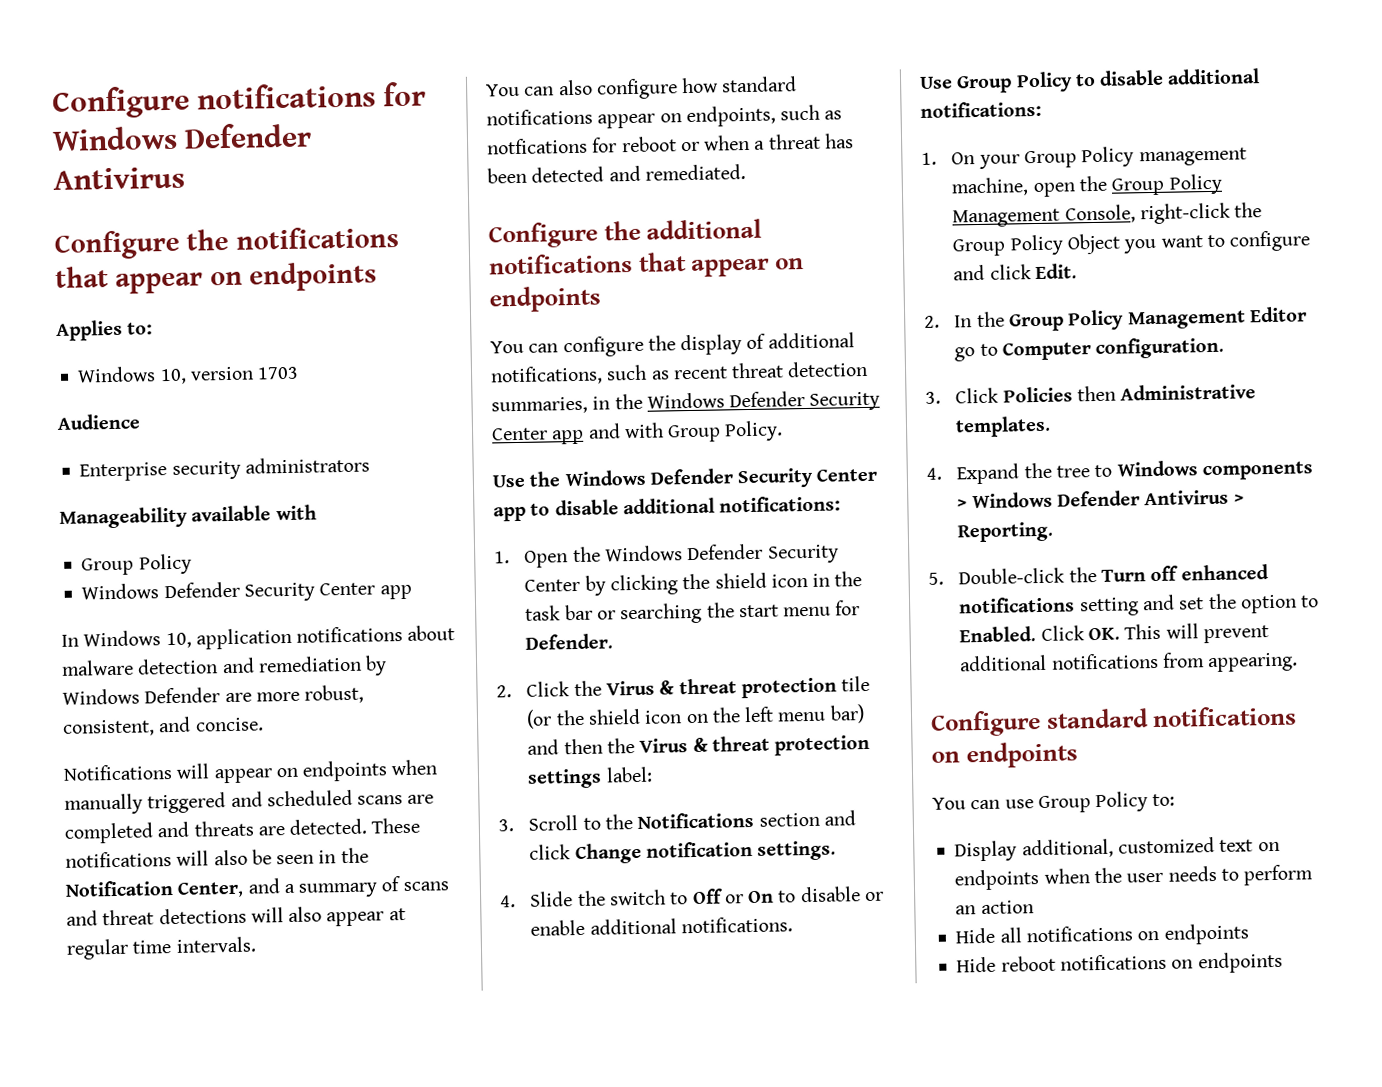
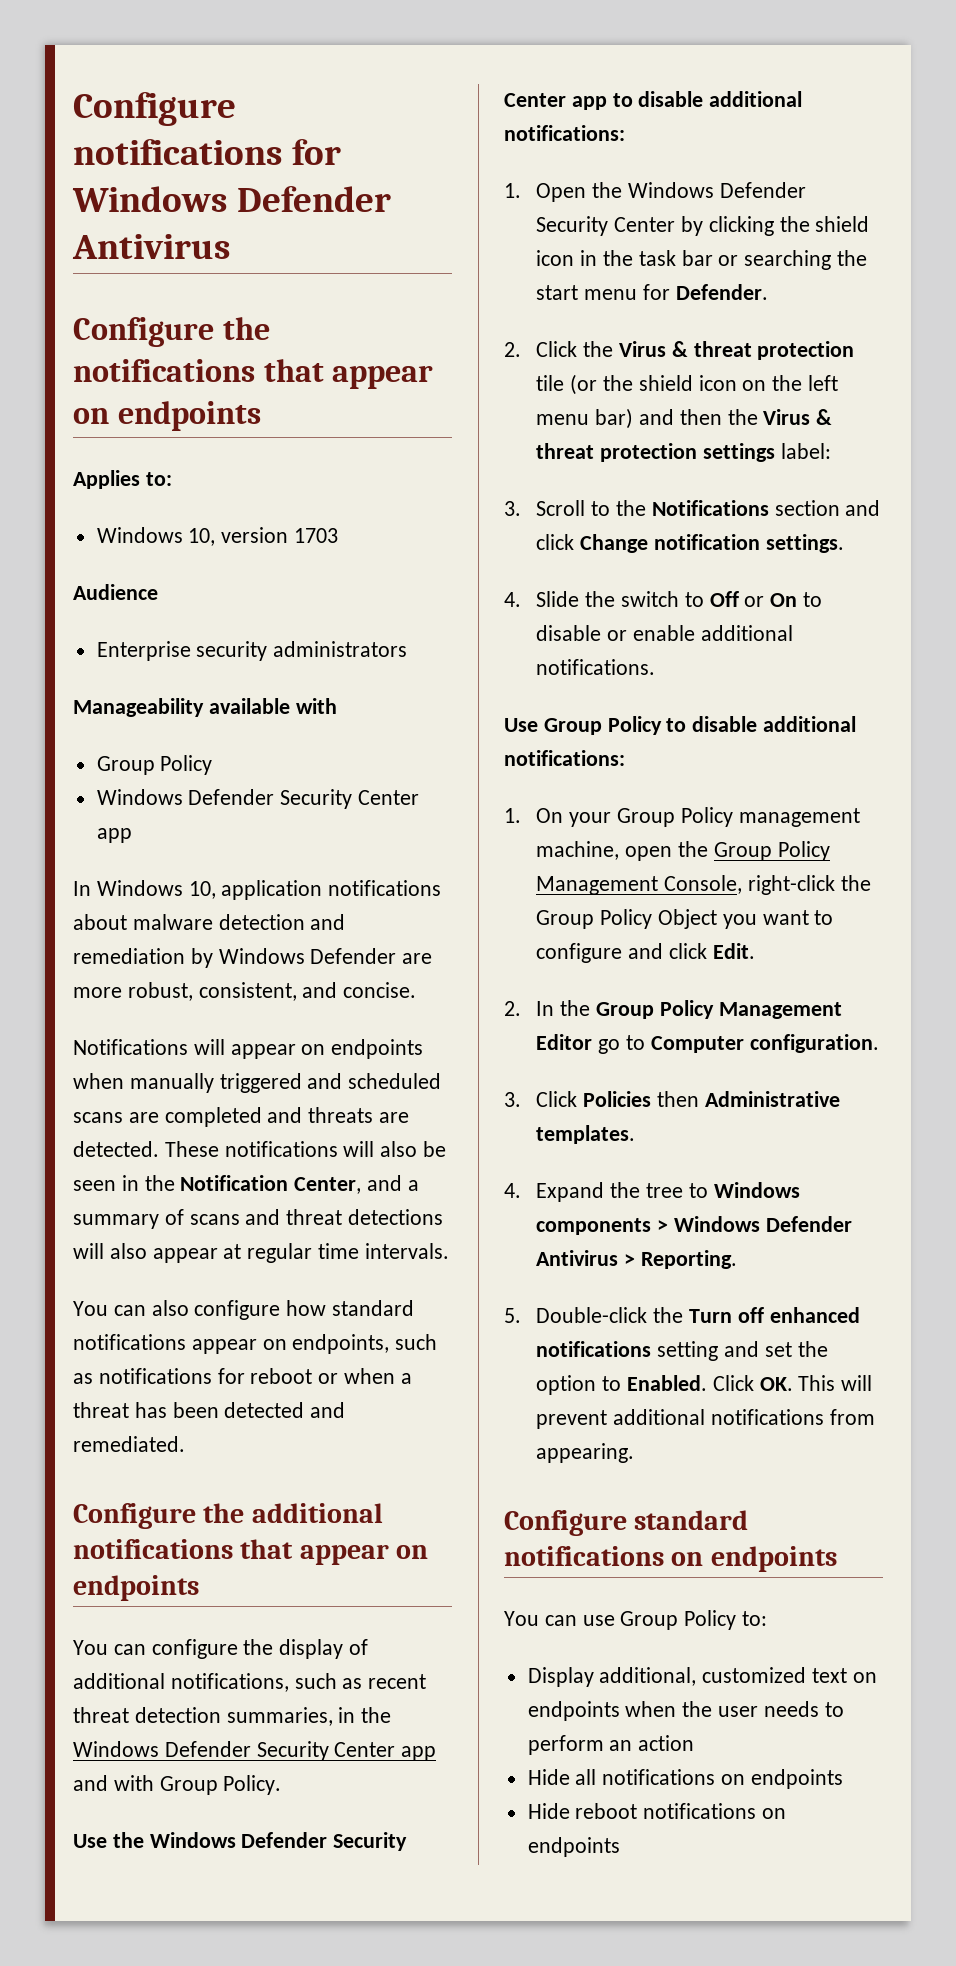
[486,137,588,155] notfications -> [98,1368,212,1384] notifications

